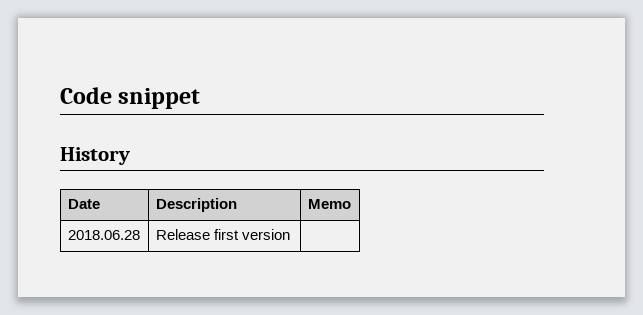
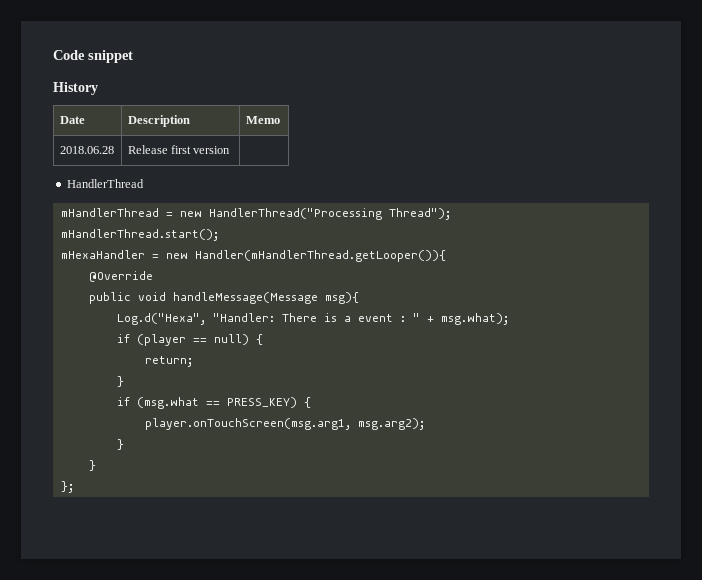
(290, 234) none -> [66,179,144,188] [60,208,451,220] [60,229,219,241] [60,250,446,262] [88,271,153,282] [88,292,359,304] [116,313,509,325] [116,334,263,346] [144,356,193,367] [116,376,124,387] [116,397,311,409] [144,418,425,430] [116,439,124,450] [88,460,96,471] [60,481,74,493] // HandlerThread // mHandlerThread = new HandlerThread("Processing Thread"); // mHandlerThread.start(); // mHexaHandler = new Handler(mHandlerThread.getLooper()){ // @Override // public void handleMessage(Message msg){ // Log.d("Hexa", "Handler: There is a event : " + msg.what); // if (player == null) { // return; // } // if (msg.what == PRESS_KEY) { // player.onTouchScreen(msg.arg1, msg.arg2); // } // } // };

